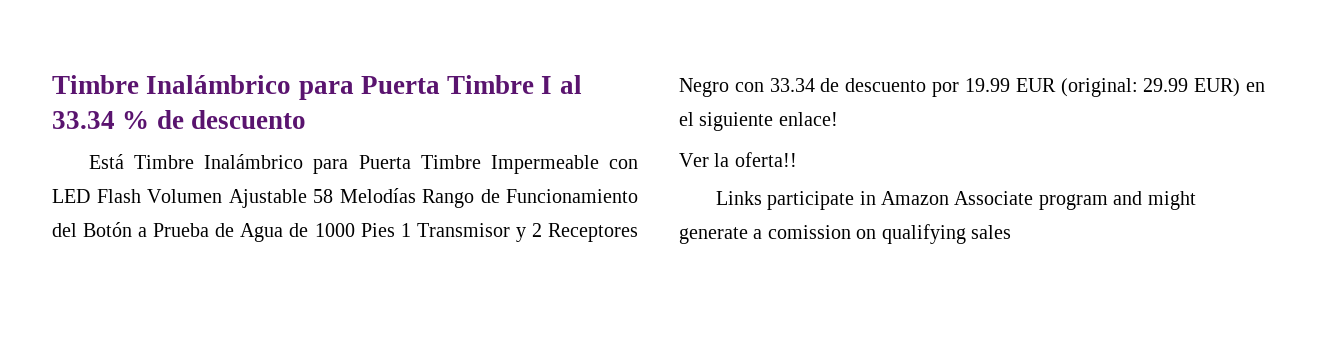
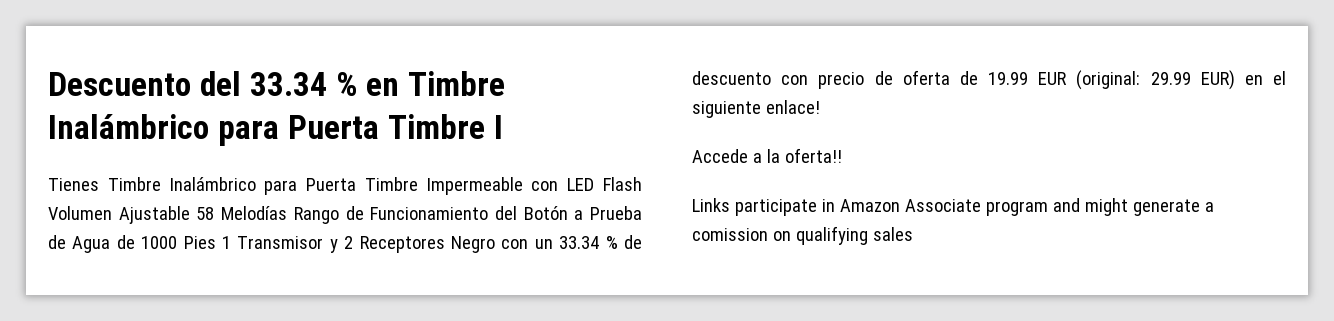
(52, 84) none -> [48,71,400,96] Descuento del 33.34 % en
[559,75,582,94] [52,110,306,129] [88,154,124,169] al 33.34 % de descuento // Está -> [48,178,99,191] // Tienes
[769,78,960,97] 33.34 de descuento por -> [534,235,642,249] [692,70,978,89] un 33.34 % de descuento con precio de oferta de
[679,153,709,167] Ver -> [692,149,762,163] Accede a

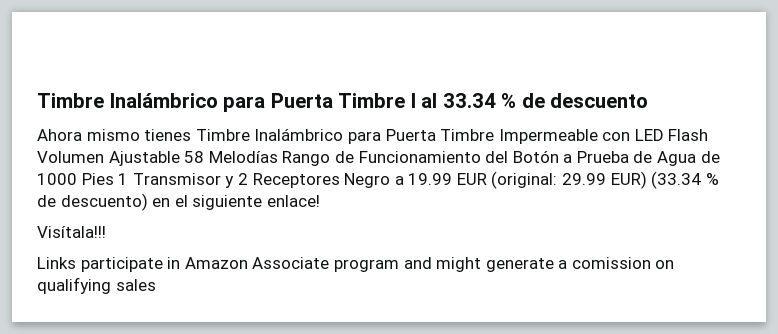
[48,71,400,96] Descuento del 33.34 % en -> (37, 100) none
[48,178,99,191] // Tienes -> [421,93,649,108] [37,129,192,141] al 33.34 % de descuento // Ahora mismo tienes
[501,235,642,249] [692,70,978,89] con un 33.34 % de descuento con precio de oferta de -> [394,176,404,185] a
(1235, 80) none -> [651,171,719,189] [37,193,148,211] (33.34 % de descuento)
[692,148,842,163] Accede a la oferta!! -> [37,226,106,238] Visítala!!!

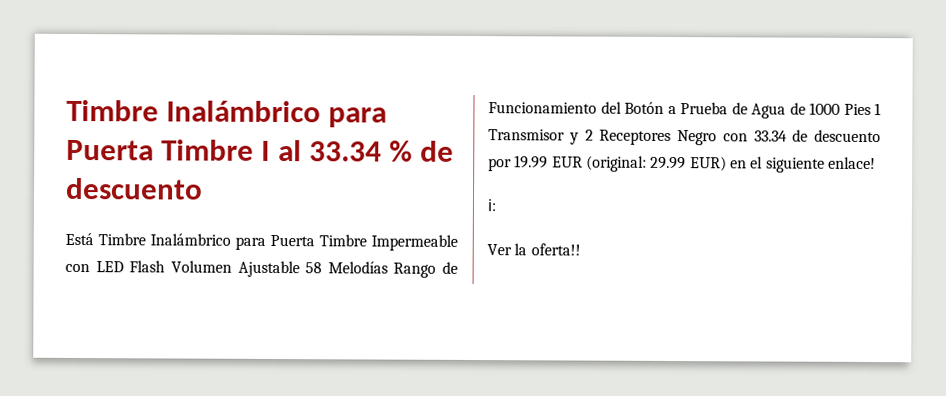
[37,129,192,141] Ahora mismo tienes -> [65,232,94,246] Está
[394,176,404,185] a -> [722,129,881,143] [488,158,512,172] con 33.34 de descuento por
[651,171,719,189] [37,193,148,211] (33.34 % de descuento) -> (727, 164) none
[37,226,106,238] [37,257,675,272] [37,277,156,294] Visítala!!! // Links participate in Amazon Associate program and might generate a comission on qualifying sales -> [487,199,496,212] [487,243,581,256] ℹ: // Ver la oferta!!

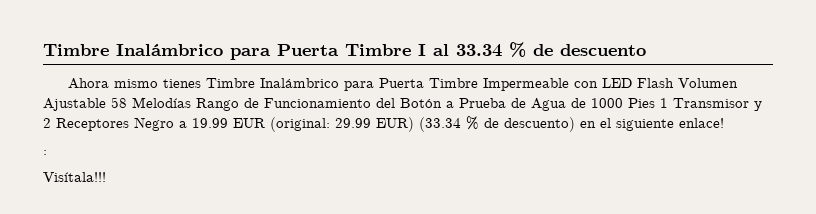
[65,232,94,246] Está -> [68,78,202,89] Ahora mismo tienes
[722,129,881,143] [488,158,512,172] con 33.34 de descuento por -> [179,121,187,128] a
(727, 164) none -> [419,116,575,132] (33.34 % de descuento)
[487,199,496,212] [487,243,581,256] ℹ: // Ver la oferta!! -> [43,150,47,155] [43,172,106,182] : // Visítala!!!

